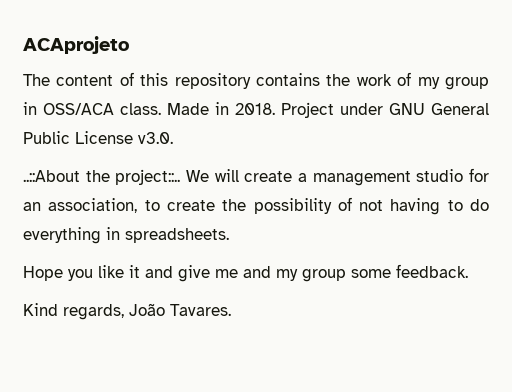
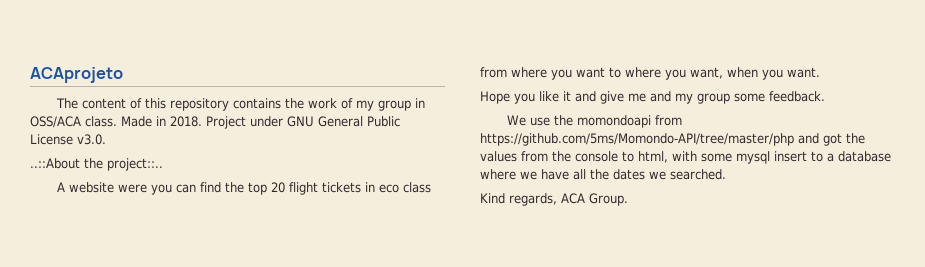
[185,168,489,186] [23,197,490,215] [23,227,229,244] We will create a management studio for an association, to create the possibility of not having to do everything in spreadsheets. -> [56,182,431,195] [480,67,820,80] // A website were you can find the top 20 flight tickets in eco class from where you want to where you want, when you want.
(468, 271) none -> [506,115,682,128] [480,133,865,146] [480,151,891,164] [480,169,726,180] // We use the momondoapi from https://github.com/5ms/Momondo-API/tree/master/php and got the values from the console to html, with some mysql insert to a database where we have all the dates we searched.
[129,303,231,316] João Tavares. -> [561,193,628,206] ACA Group.

